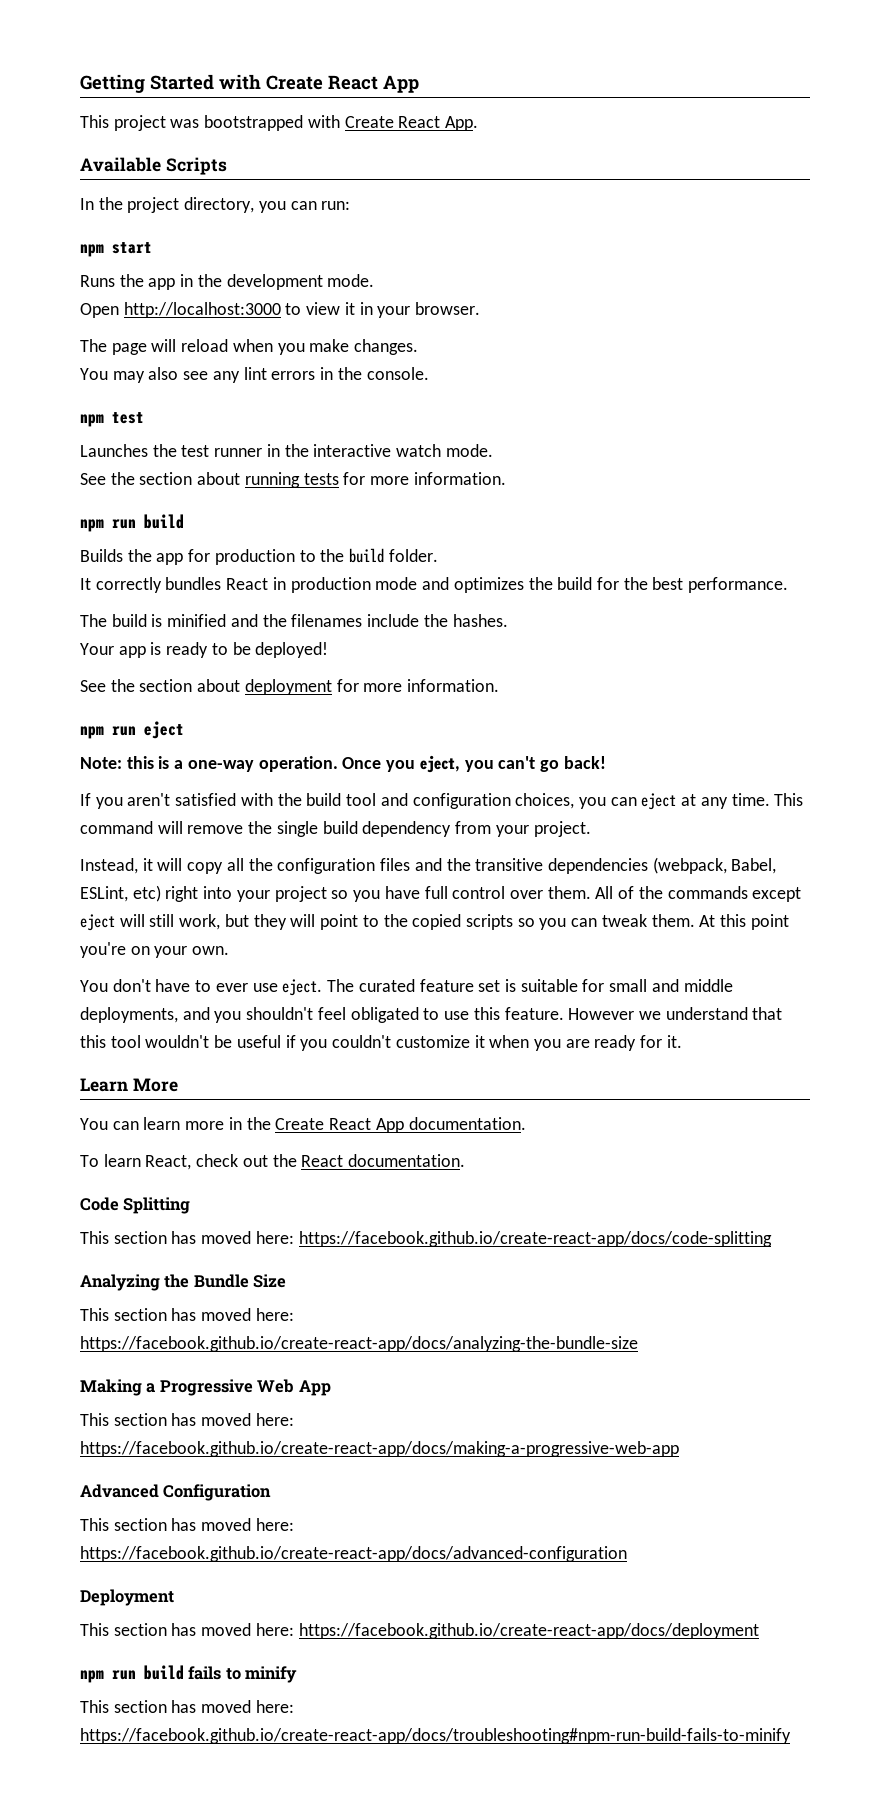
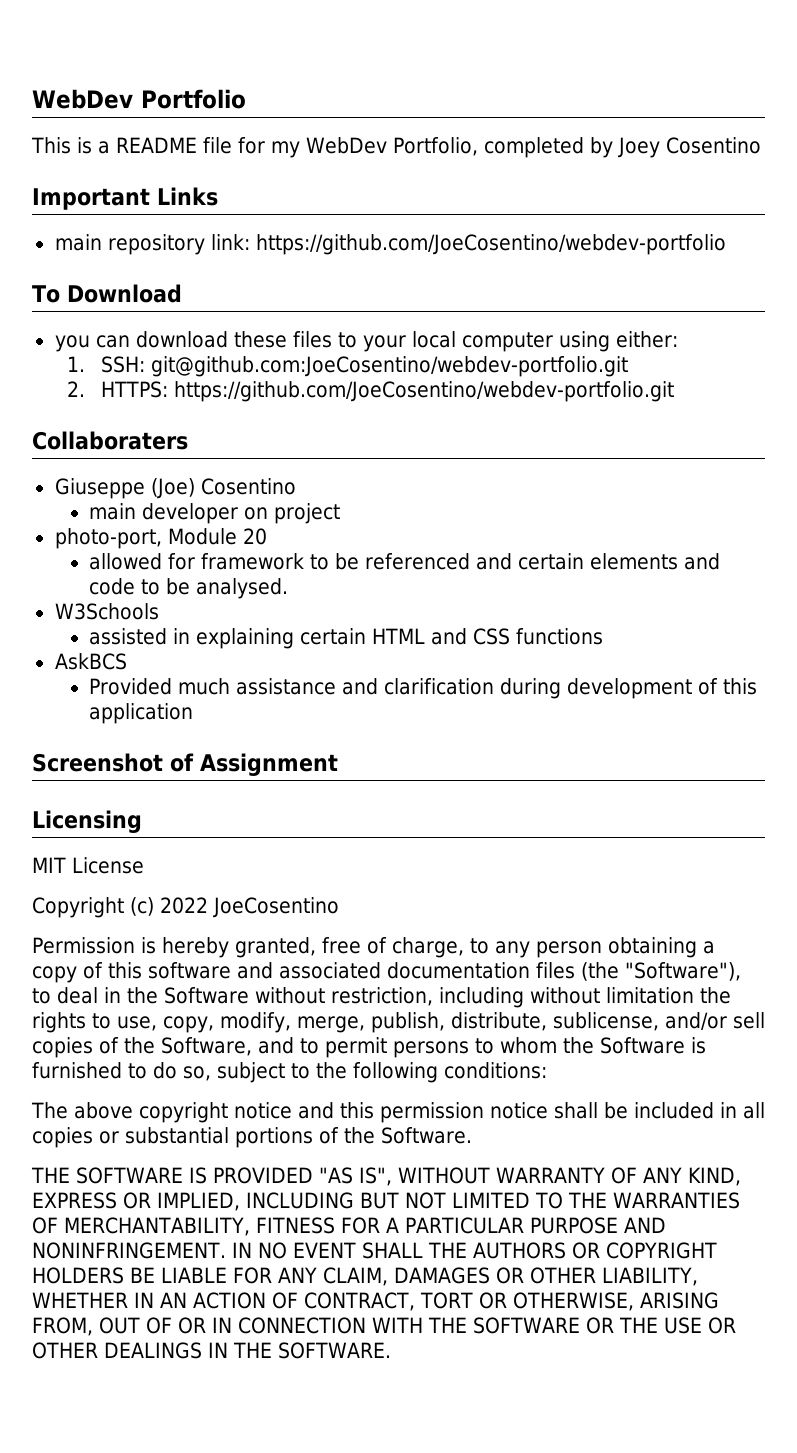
[80,74,419,93] [80,115,479,131] [80,157,227,175] [80,197,351,213] [80,242,152,257] [80,274,375,290] [80,302,481,318] [80,339,419,355] [80,367,429,383] [80,412,144,427] [80,444,493,457] [80,472,506,488] [80,514,184,532] [80,548,438,565] [80,577,789,593] [80,614,508,627] [80,642,329,658] [80,679,500,695] [80,721,184,739] [80,755,606,773] [80,793,804,810] [80,821,591,837] [80,857,777,874] [80,885,802,902] [80,914,789,931] [80,942,230,958] [80,979,733,996] [80,1007,783,1023] [80,1035,682,1051] [80,1078,178,1092] [80,1117,526,1133] [80,1154,466,1170] [80,1197,191,1214] [80,1231,772,1247] [80,1274,287,1291] [80,1308,294,1321] [80,1336,638,1352] [80,1379,331,1396] [80,1413,294,1426] [80,1441,679,1457] [80,1484,272,1501] [80,1518,294,1531] [80,1546,627,1562] [80,1589,174,1606] [80,1623,759,1639] [80,1665,298,1683] [80,1700,294,1713] [80,1728,791,1744] Getting Started with Create React App // This project was bootstrapped with Create React App. // Available Scripts // In the project directory, you can run: // npm start // Runs the app in the development mode. // Open http://localhost:3000 to view it in your browser. // The page will reload when you make changes. // You may also see any lint errors in the console. // npm test // Launches the test runner in the interactive watch mode. // See the section about running tests for more information. // npm run build // Builds the app for production to the build folder. // It correctly bundles React in production mode and optimizes the build for the best performance. // The build is minified and the filenames include the hashes. // Your app is ready to be deployed! // See the section about deployment for more information. // npm run eject // Note: this is a one-way operation. Once you eject, you can't go back! // If you aren't satisfied with the build tool and configuration choices, you can eject at any time. This command will remove the single build dependency from your project. // Instead, it will copy all the configuration files and the transitive dependencies (webpack, Babel, ESLint, etc) right into your project so you have full control over them. All of the commands except eject will still work, but they will point to the copied scripts so you can tweak them. At this point you're on your own. // You don't have to ever use eject. The curated feature set is suitable for small and middle deployments, and you shouldn't feel obligated to use this feature. However we understand that this tool wouldn't be useful if you couldn't customize it when you are ready for it. // Learn More // You can learn more in the Create React App documentation. // To learn React, check out the React documentation. // Code Splitting // This section has moved here: https://facebook.github.io/create-react-app/docs/code-splitting // Analyzing the Bundle Size // This section has moved here: https://facebook.github.io/create-react-app/docs/analyzing-the-bundle-size // Making a Progressive Web App // This section has moved here: https://facebook.github.io/create-react-app/docs/making-a-progressive-web-app // Advanced Configuration // This section has moved here: https://facebook.github.io/create-react-app/docs/advanced-configuration // Deployment // This section has moved here: https://facebook.github.io/create-react-app/docs/deployment // npm run build fails to minify // This section has moved here: https://facebook.github.io/create-react-app/docs/troubleshooting#npm-run-build-fails-to-minify -> [32,89,246,109] [31,137,761,158] [32,187,218,210] [54,234,726,255] [32,284,182,303] [54,331,678,352] [66,356,629,377] [66,381,675,402] [32,431,188,450] [54,478,296,499] [89,503,341,524] [54,528,267,549] [89,553,721,570] [89,578,289,599] [54,603,159,620] [89,628,604,649] [54,653,127,670] [89,678,758,699] [89,703,194,724] [32,753,338,776] [32,810,142,833] [32,857,144,874] [32,897,339,918] [32,937,715,958] [32,962,741,983] [32,987,731,1008] [32,1012,765,1033] [32,1037,706,1058] [32,1062,547,1083] [31,1102,765,1123] [32,1127,472,1148] [31,1167,741,1186] [32,1192,740,1211] [32,1217,666,1236] [32,1242,717,1259] [32,1267,698,1286] [32,1292,719,1311] [32,1317,736,1336] [32,1342,391,1359] WebDev Portfolio // This is a README file for my WebDev Portfolio, completed by Joey Cosentino // Important Links // main repository link: https://github.com/JoeCosentino/webdev-portfolio // To Download // you can download these files to your local computer using either: // 1. SSH: git@github.com:JoeCosentino/webdev-portfolio.git // 2. HTTPS: https://github.com/JoeCosentino/webdev-portfolio.git // Collaboraters // Giuseppe (Joe) Cosentino // main developer on project // photo-port, Module 20 // allowed for framework to be referenced and certain elements and code to be analysed. // W3Schools // assisted in explaining certain HTML and CSS functions // AskBCS // Provided much assistance and clarification during development of this application // Screenshot of Assignment // Licensing // MIT License // Copyright (c) 2022 JoeCosentino // Permission is hereby granted, free of charge, to any person obtaining a copy of this software and associated documentation files (the "Software"), to deal in the Software without restriction, including without limitation the rights to use, copy, modify, merge, publish, distribute, sublicense, and/or sell copies of the Software, and to permit persons to whom the Software is furnished to do so, subject to the following conditions: // The above copyright notice and this permission notice shall be included in all copies or substantial portions of the Software. // THE SOFTWARE IS PROVIDED "AS IS", WITHOUT WARRANTY OF ANY KIND, EXPRESS OR IMPLIED, INCLUDING BUT NOT LIMITED TO THE WARRANTIES OF MERCHANTABILITY, FITNESS FOR A PARTICULAR PURPOSE AND NONINFRINGEMENT. IN NO EVENT SHALL THE AUTHORS OR COPYRIGHT HOLDERS BE LIABLE FOR ANY CLAIM, DAMAGES OR OTHER LIABILITY, WHETHER IN AN ACTION OF CONTRACT, TORT OR OTHERWISE, ARISING FROM, OUT OF OR IN CONNECTION WITH THE SOFTWARE OR THE USE OR OTHER DEALINGS IN THE SOFTWARE.

